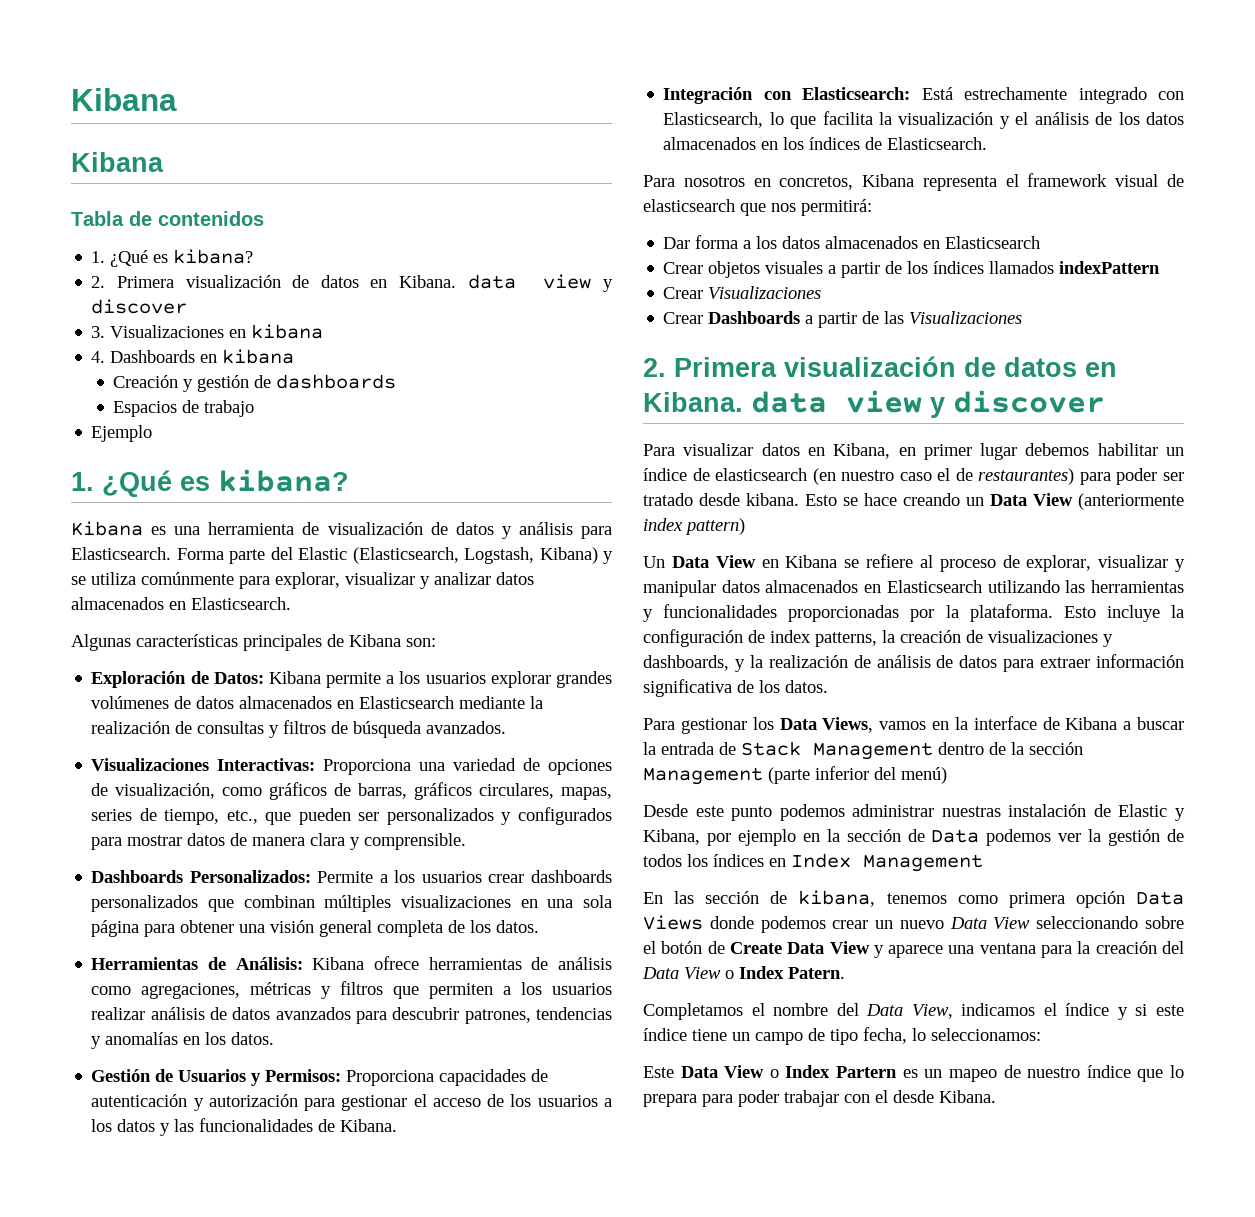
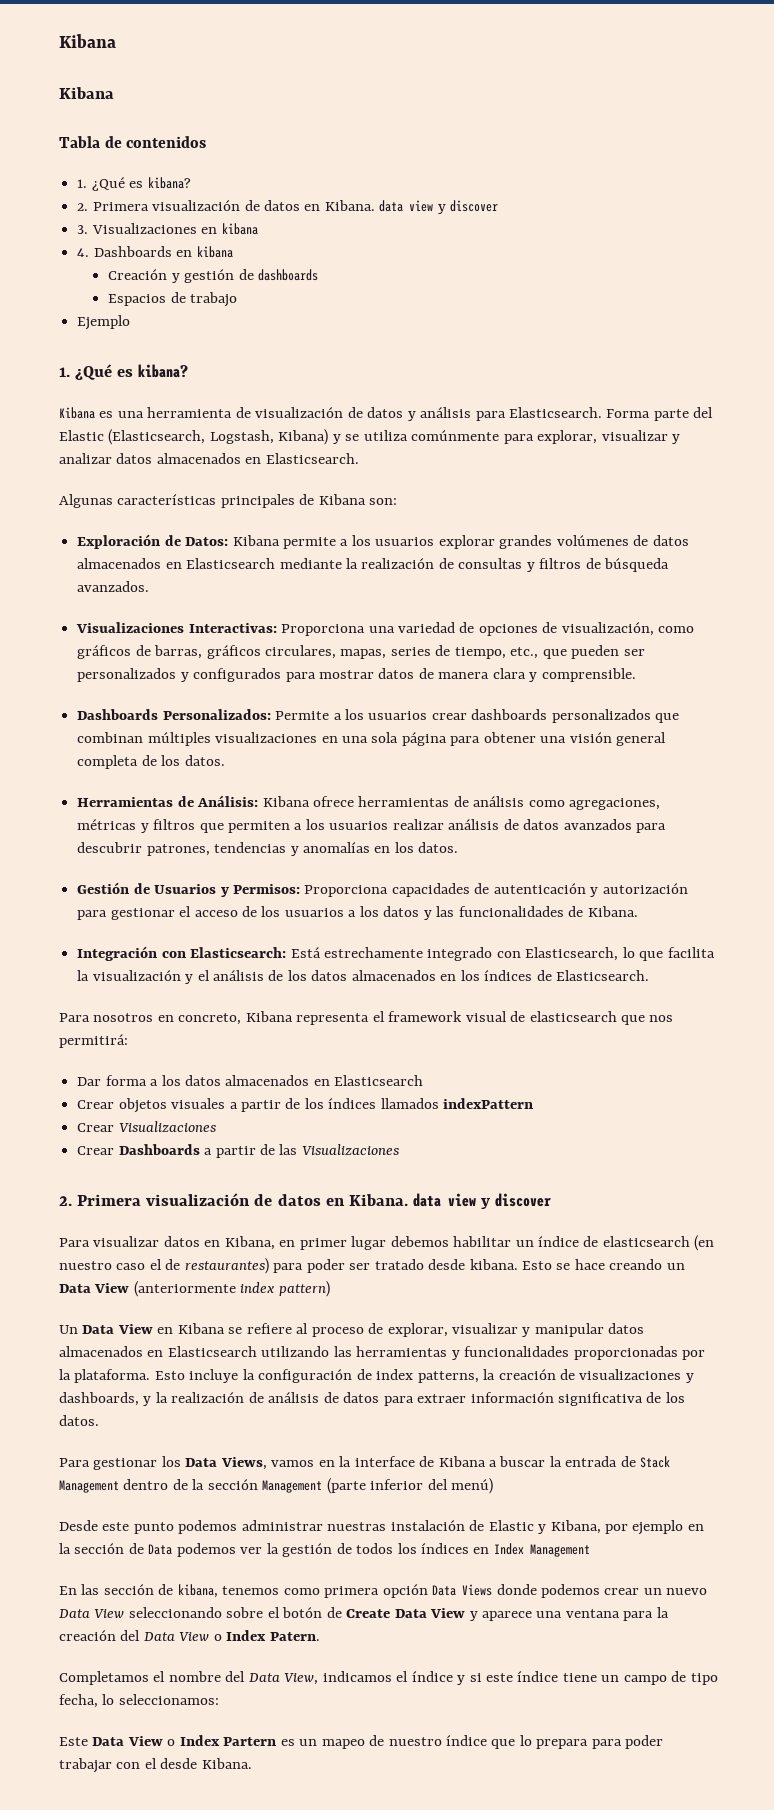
[779,176,854,190] concretos, -> [178,1013,242,1025] concreto,

